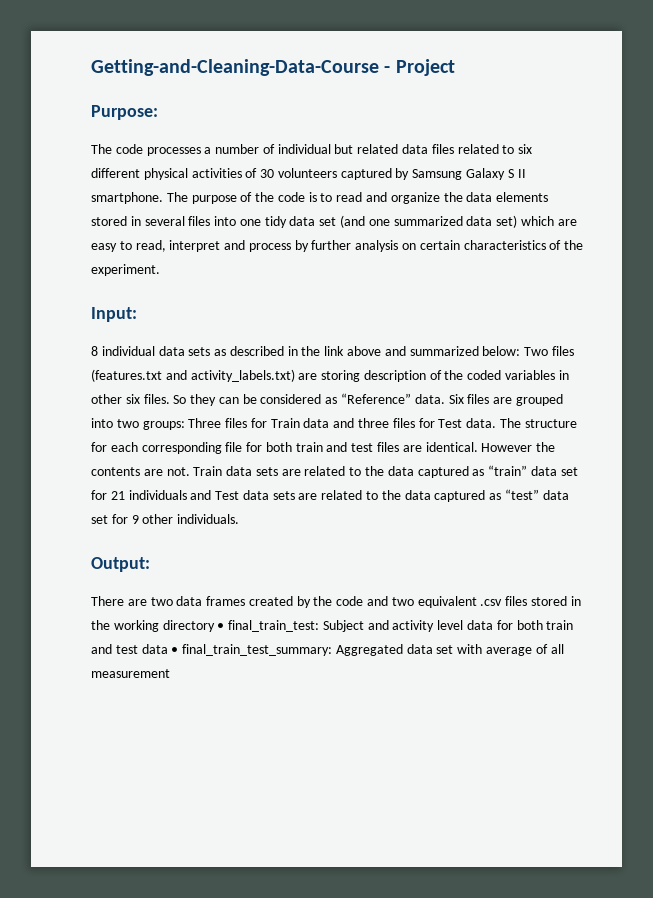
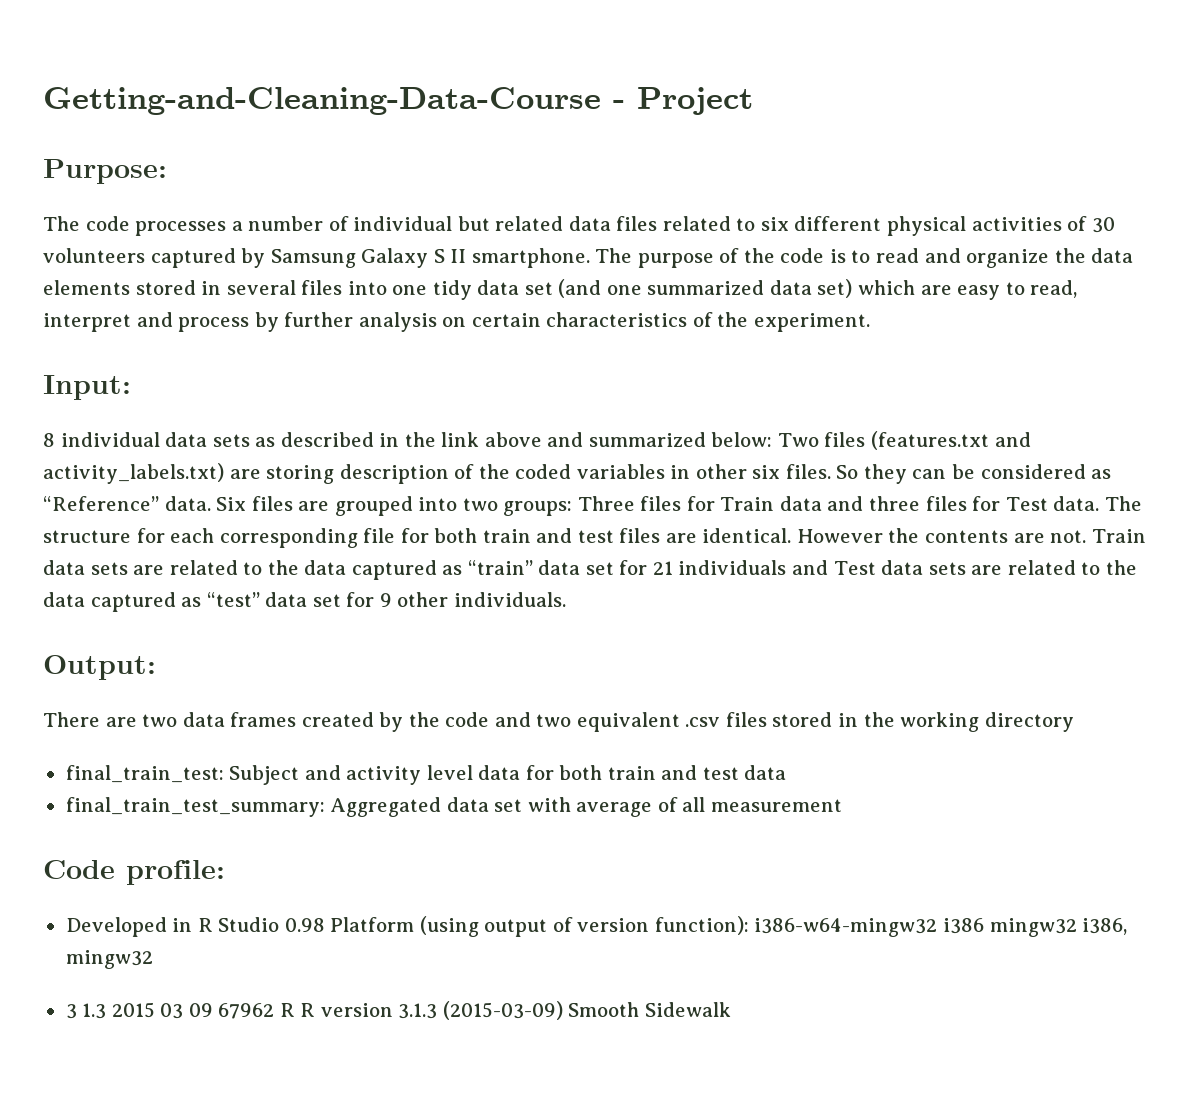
[217,623,225,630] • -> (1074, 722) //
[171,647,179,654] • -> (787, 772) //
(170, 673) none -> [43,860,225,885] [65,916,1128,937] [65,950,153,969] [65,1001,731,1020] // Code profile: // Developed in R Studio 0.98 Platform (using output of version function): i386-w64-mingw32 i386 mingw32 i386, mingw32 // 3 1.3 2015 03 09 67962 R R version 3.1.3 (2015-03-09) Smooth Sidewalk

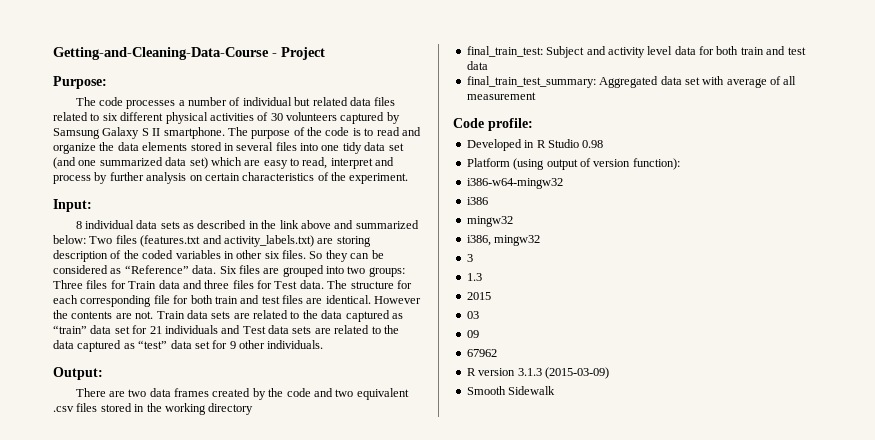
(325, 925) none -> (604, 144) //
(749, 925) none -> (680, 164) //
(938, 927) none -> (563, 183) //
[989,918,1077,937] mingw32 -> [466,216,513,227] // mingw32 //
(77, 1011) none -> (473, 258) //
(107, 1011) none -> (482, 277) //
(155, 1010) none -> (491, 296) //
(184, 1011) none -> (479, 315) //
(213, 1010) none -> (479, 334) //
[279,1003,295,1017] R -> (497, 353) //
(563, 1010) none -> (609, 373) //

